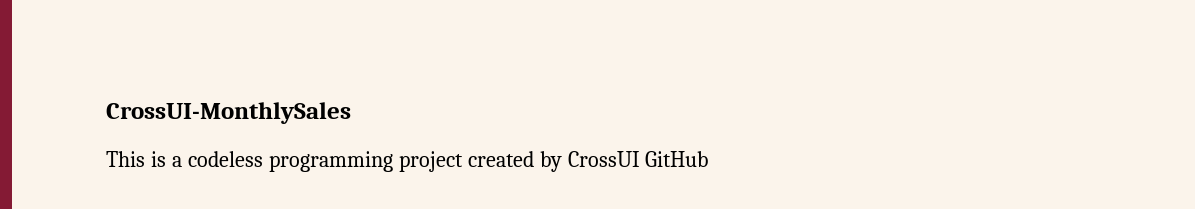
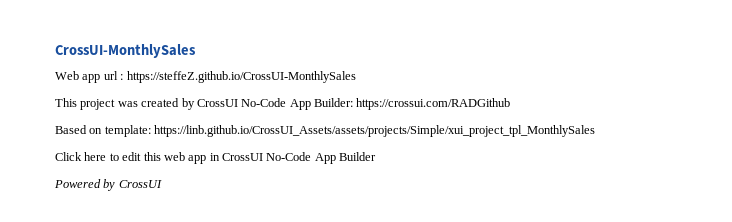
[106,151,709,172] This is a codeless programming project created by CrossUI GitHub -> [55,71,356,83] [55,98,511,110] [55,125,596,137] [55,152,377,164] [54,179,162,191] Web app url : https://steffeZ.github.io/CrossUI-MonthlySales // This project was created by CrossUI No-Code App Builder: https://crossui.com/RADGithub // Based on template: https://linb.github.io/CrossUI_Assets/assets/projects/Simple/xui_project_tpl_MonthlySales // Click here to edit this web app in CrossUI No-Code App Builder // Powered by CrossUI

